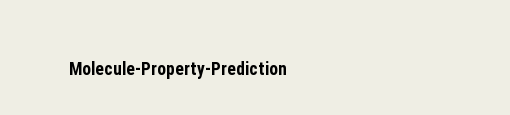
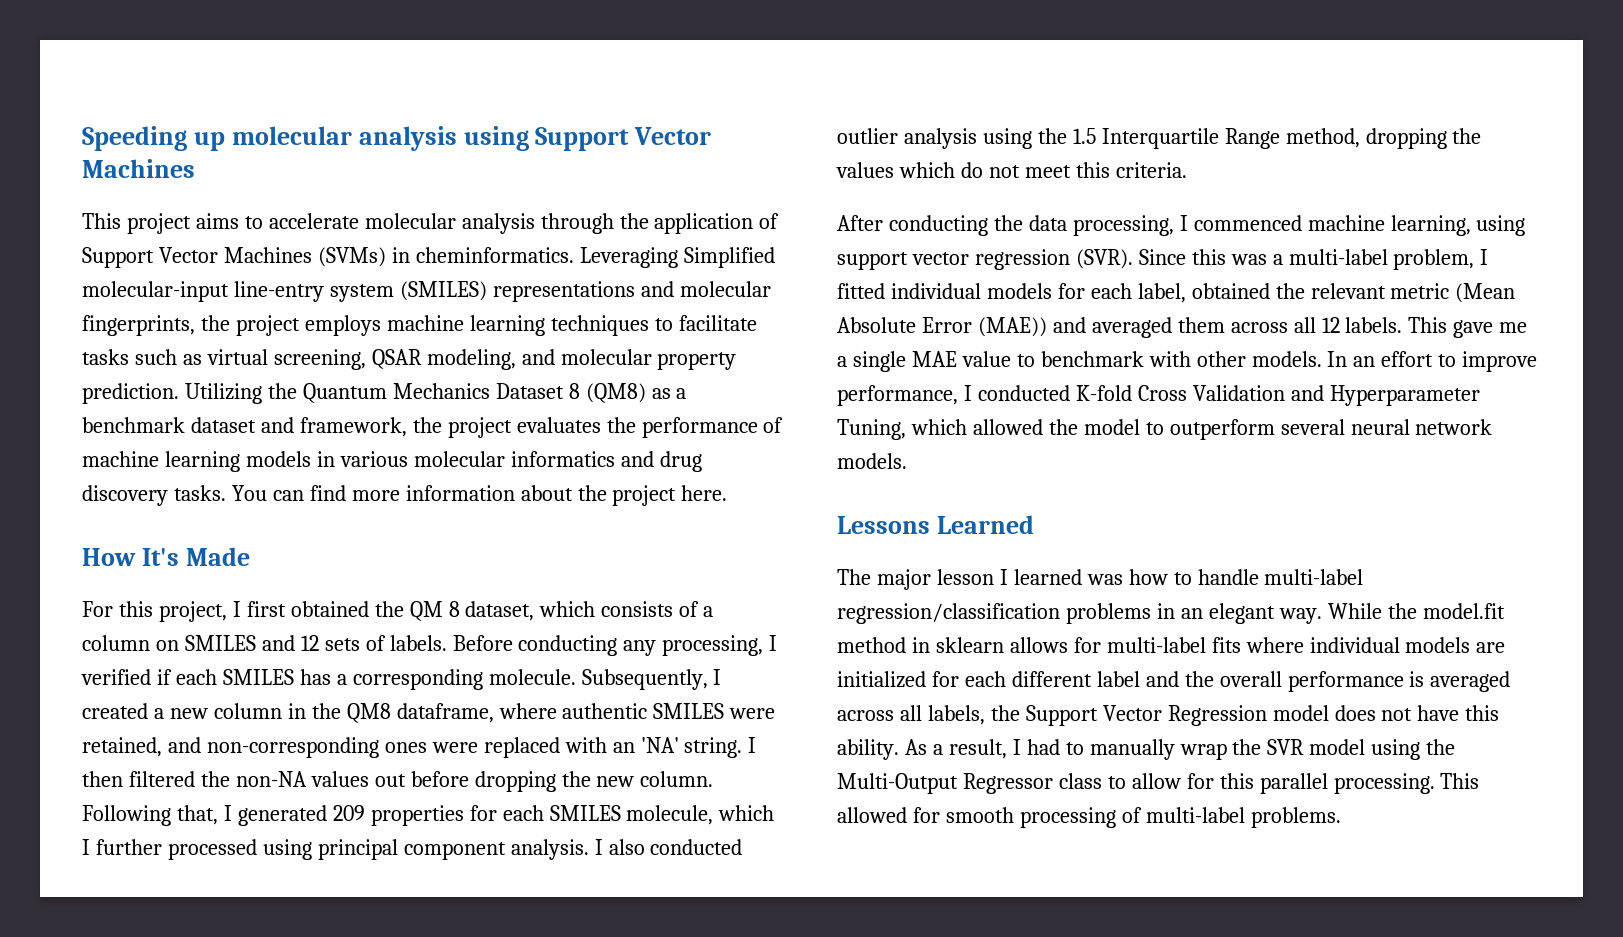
[69,61,287,79] Molecule-Property-Prediction -> [82,126,712,151] [82,159,195,178] [82,213,780,234] [82,247,775,268] [82,281,771,302] [82,315,757,336] [82,349,737,370] [82,383,687,404] [82,417,784,438] [82,451,702,472] [82,485,728,506] [82,547,250,566] [82,601,714,622] [82,635,778,656] [81,669,722,690] [82,703,776,723] [82,737,757,758] [82,771,714,792] [82,805,775,826] [82,839,743,860] [837,128,1482,149] [836,162,1187,178] [837,215,1526,236] [837,249,1489,270] [837,283,1516,303] [837,317,1528,338] [837,351,1538,372] [837,385,1480,406] [837,419,1493,440] [837,453,907,469] [837,515,1034,534] [837,569,1364,590] [837,603,1505,624] [837,637,1506,653] [837,671,1511,692] [837,705,1500,726] [837,739,1456,760] [837,773,1480,794] [837,807,1341,828] Speeding up molecular analysis using Support Vector Machines // This project aims to accelerate molecular analysis through the application of Support Vector Machines (SVMs) in cheminformatics. Leveraging Simplified molecular-input line-entry system (SMILES) representations and molecular fingerprints, the project employs machine learning techniques to facilitate tasks such as virtual screening, QSAR modeling, and molecular property prediction. Utilizing the Quantum Mechanics Dataset 8 (QM8) as a benchmark dataset and framework, the project evaluates the performance of machine learning models in various molecular informatics and drug discovery tasks. You can find more information about the project here. // How It's Made // For this project, I first obtained the QM 8 dataset, which consists of a column on SMILES and 12 sets of labels. Before conducting any processing, I verified if each SMILES has a corresponding molecule. Subsequently, I created a new column in the QM8 dataframe, where authentic SMILES were retained, and non-corresponding ones were replaced with an 'NA' string. I then filtered the non-NA values out before dropping the new column. Following that, I generated 209 properties for each SMILES molecule, which I further processed using principal component analysis. I also conducted outlier analysis using the 1.5 Interquartile Range method, dropping the values which do not meet this criteria. // After conducting the data processing, I commenced machine learning, using support vector regression (SVR). Since this was a multi-label problem, I fitted individual models for each label, obtained the relevant metric (Mean Absolute Error (MAE)) and averaged them across all 12 labels. This gave me a single MAE value to benchmark with other models. In an effort to improve performance, I conducted K-fold Cross Validation and Hyperparameter Tuning, which allowed the model to outperform several neural network models. // Lessons Learned // The major lesson I learned was how to handle multi-label regression/classification problems in an elegant way. While the model.fit method in sklearn allows for multi-label fits where individual models are initialized for each different label and the overall performance is averaged across all labels, the Support Vector Regression model does not have this ability. As a result, I had to manually wrap the SVR model using the Multi-Output Regressor class to allow for this parallel processing. This allowed for smooth processing of multi-label problems.

